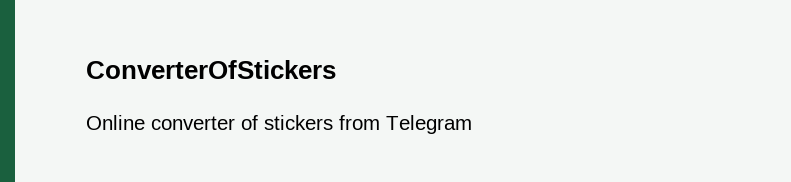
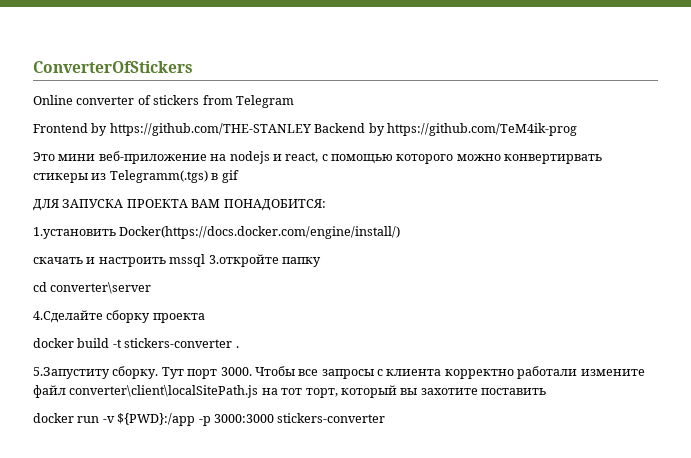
(472, 124) none -> [33,123,577,136] [33,151,603,164] [33,170,239,183] [33,199,326,211] [33,226,401,239] [33,254,321,267] [33,282,152,294] [33,310,205,323] [33,338,239,348] [33,366,645,379] [33,385,546,398] [33,413,386,426] // Frontend by https://github.com/THE-STANLEY Backend by https://github.com/TeM4ik-prog // Это мини веб-приложение на nodejs и react, c помощью которого можно конвертирвать стикеры из Telegramm(.tgs) в gif // ДЛЯ ЗАПУСКА ПРОЕКТА ВАМ ПОНАДОБИТСЯ: // 1.установить Docker(https://docs.docker.com/engine/install/) // скачать и настроить mssql 3.откройте папку // cd converter\server // 4.Сделайте сборку проекта // docker build -t stickers-converter . // 5.Запуститу сборку. Тут порт 3000. Чтобы все запросы с клиента корректно работали измените файл converter\client\localSitePath.js на тот торт, который вы захотите поставить // docker run -v ${PWD}:/app -p 3000:3000 stickers-converter

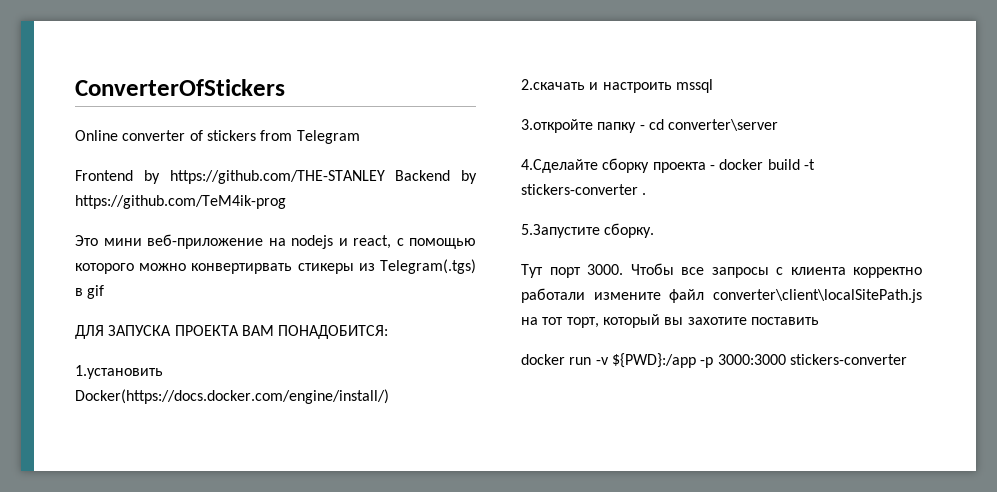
[109,170,208,183] Telegramm(.tgs) -> [380,259,476,274] Telegram(.tgs)
[33,257,83,264] скачать -> [521,79,585,90] 2.скачать
(206, 260) none -> (713, 86) //
(321, 262) // -> [639,125,645,130] -
(205, 318) // -> [709,165,715,170] -
[33,367,110,379] 5.Запуститу -> [521,224,600,238] 5.Запустите
(159, 372) none -> (655, 230) //

